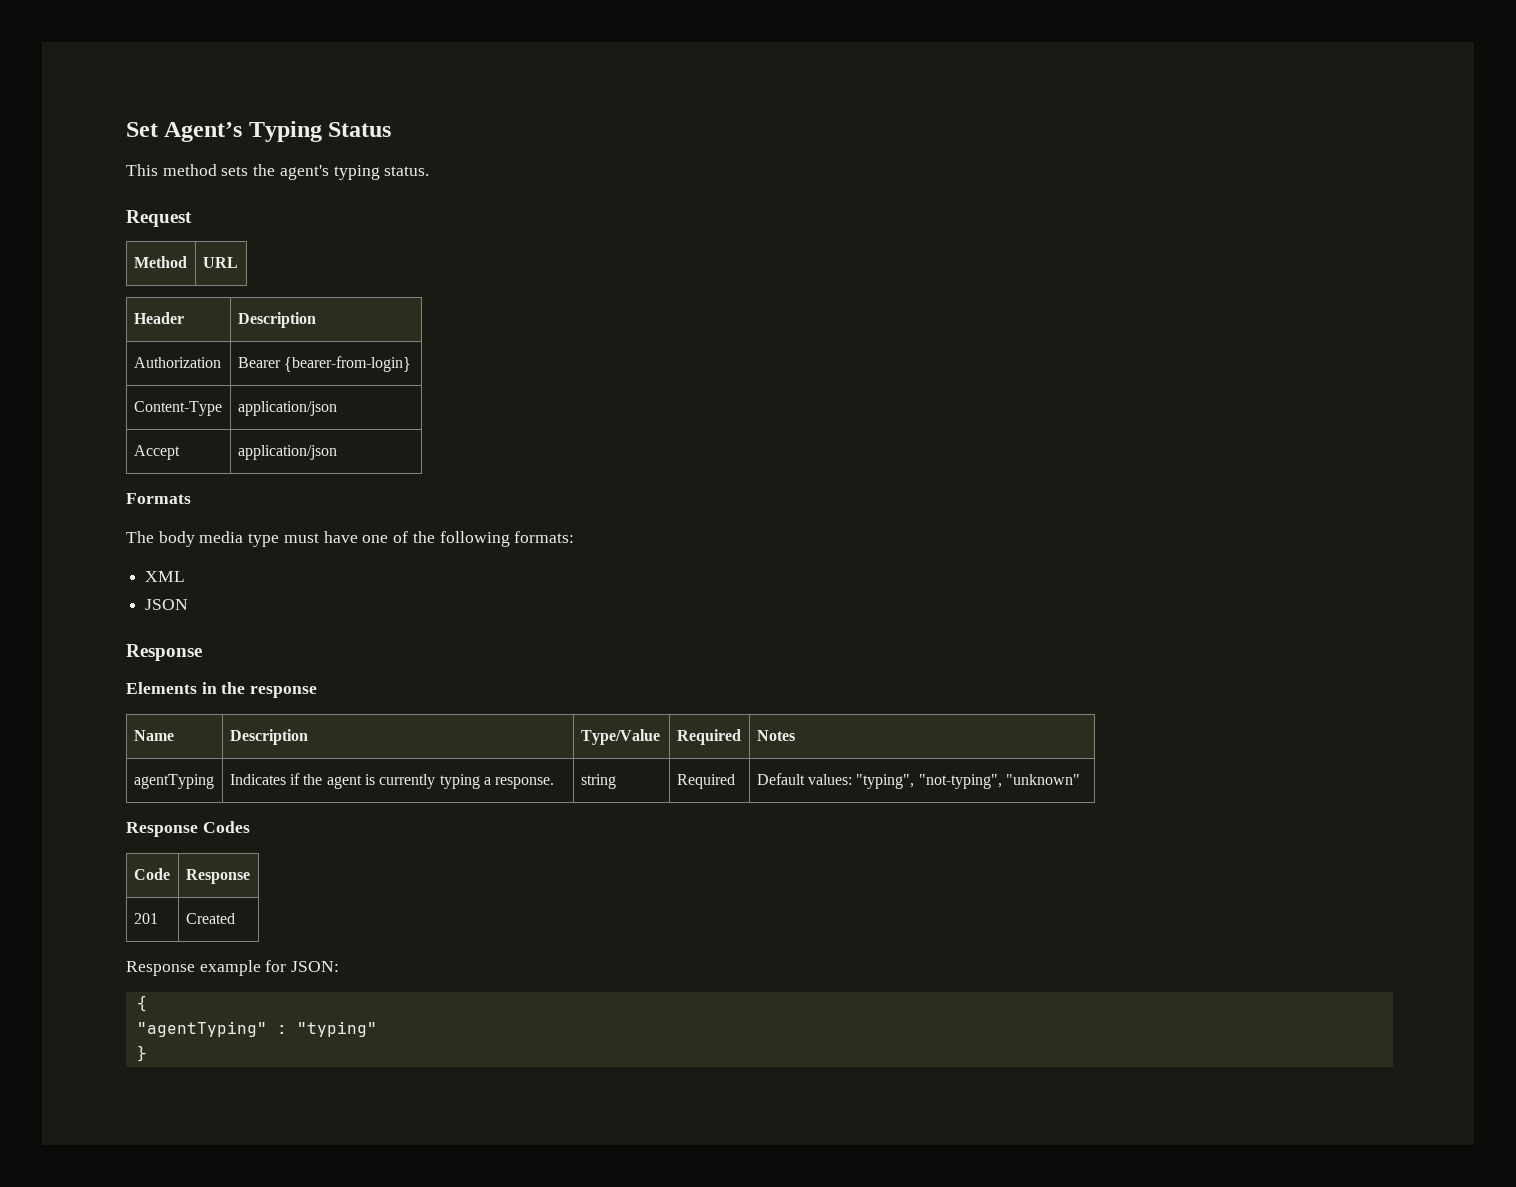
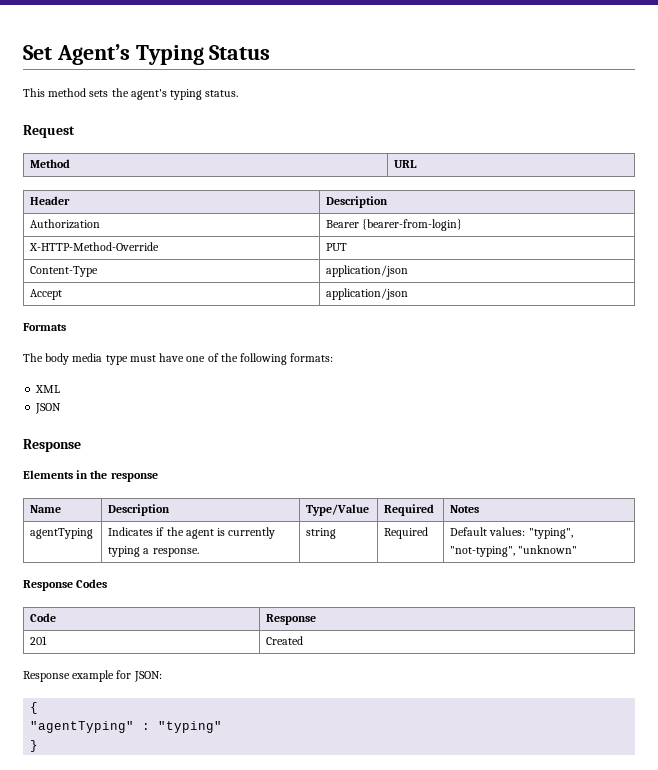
(412, 364) none -> [29,242,160,251] [326,243,348,251] // X-HTTP-Method-Override | PUT

